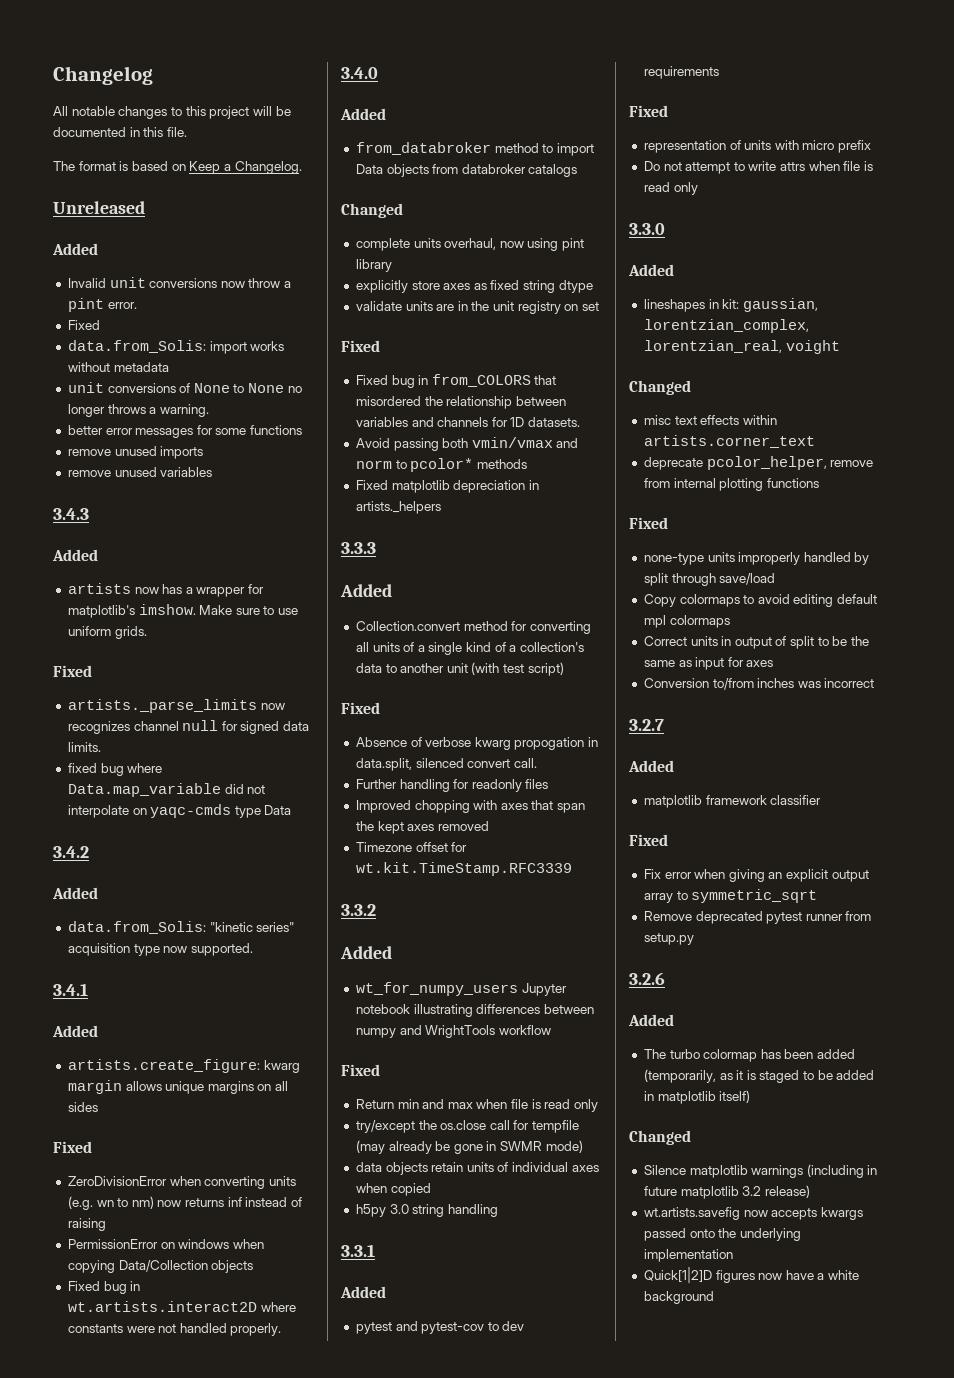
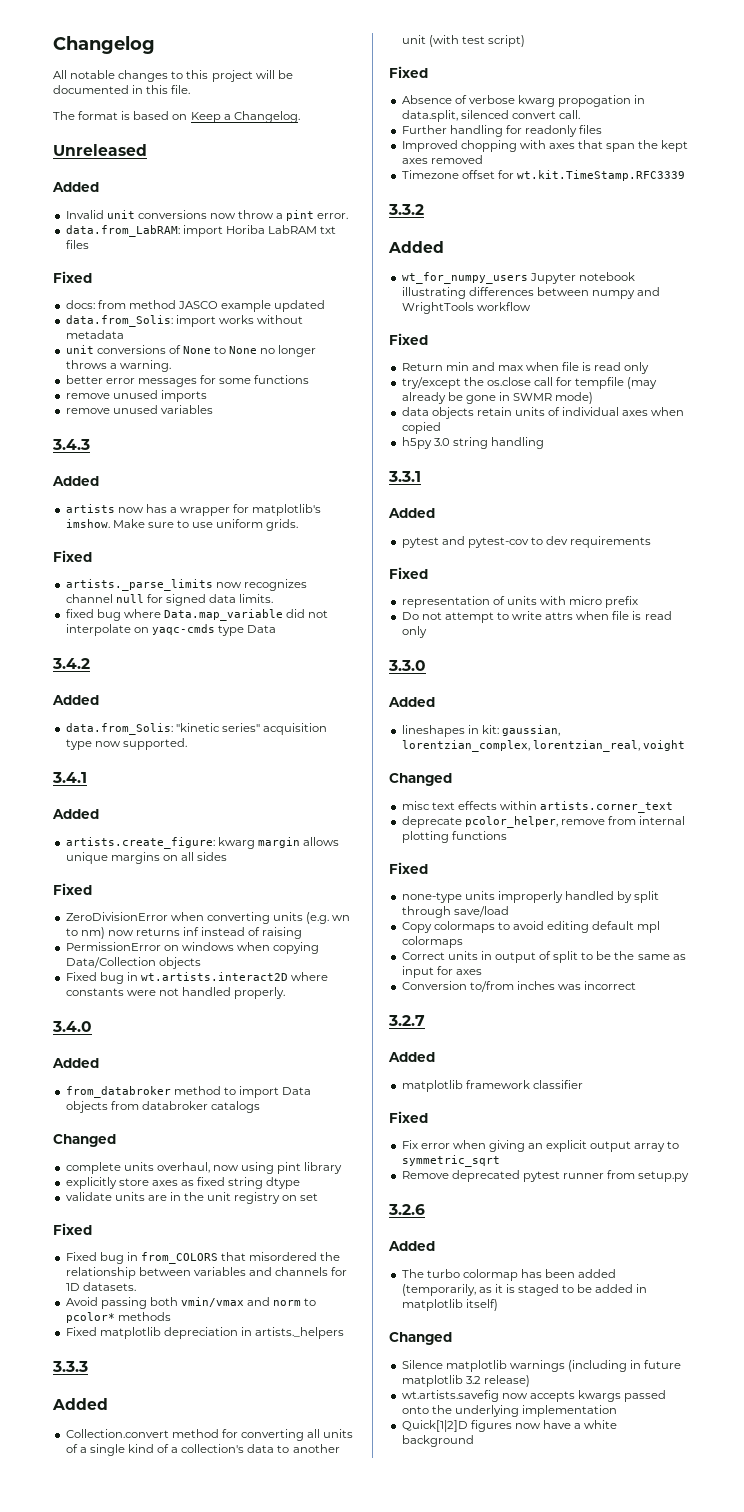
[67,320,100,330] Fixed -> [65,225,337,237] [65,240,89,249] [53,271,92,283] [65,300,326,312] data.from_LabRAM: import Horiba LabRAM txt files // Fixed // docs: from method JASCO example updated

